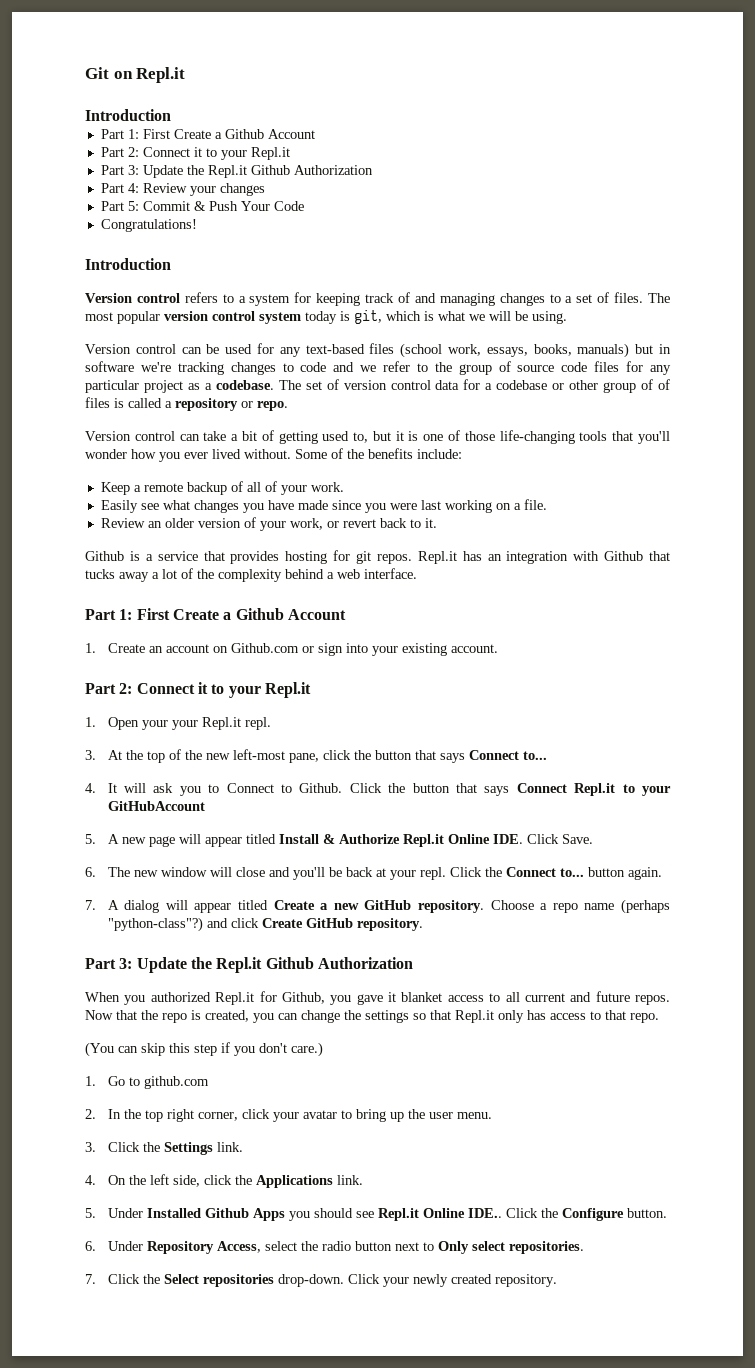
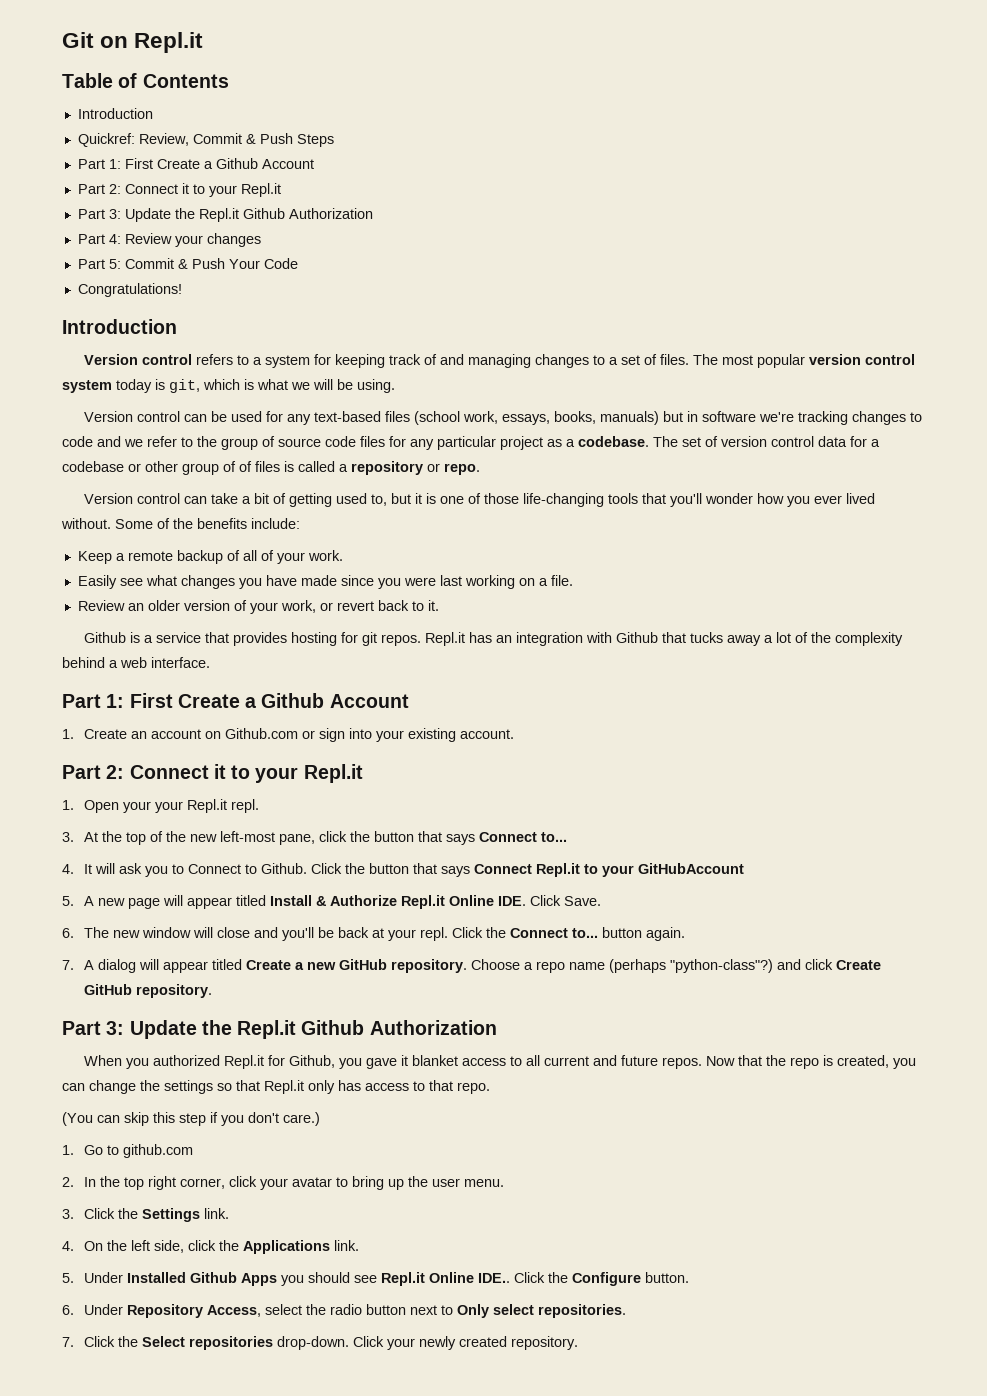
[85,109,171,121] Introduction -> [62,73,229,88] [77,108,153,119] [77,133,334,147] Table of Contents // Introduction // Quickref: Review, Commit & Push Steps

